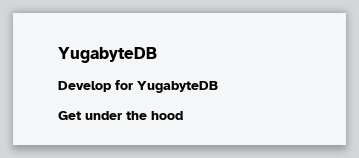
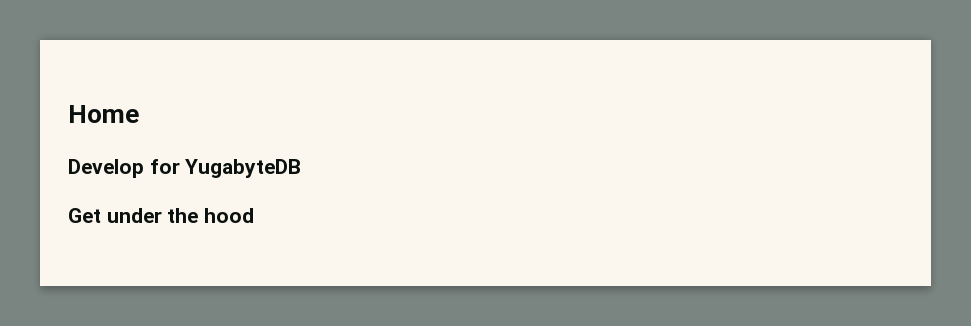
[58,47,157,63] YugabyteDB -> [68,105,139,123] Home

